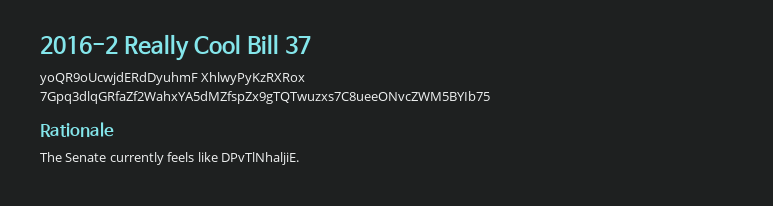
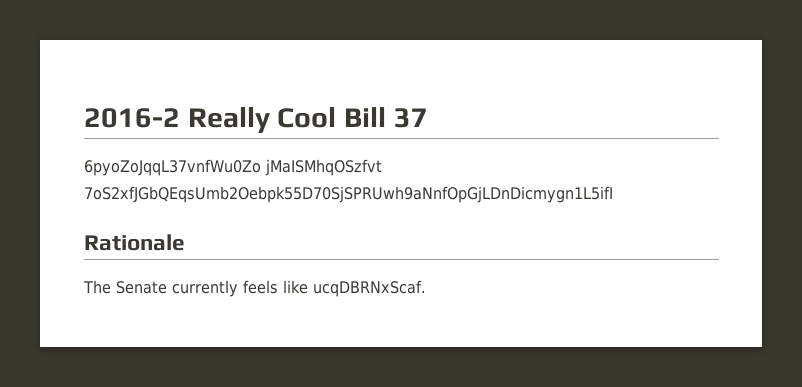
[40,72,306,85] [40,91,490,104] yoQR9oUcwjdERdDyuhmF XhlwyPyKzRXRox 7Gpq3dlqGRfaZf2WahxYA5dMZfspZx9gTQTwuzxs7C8ueeONvcZWM5BYIb75 -> [84,159,382,176] [84,186,613,203] 6pyoZoJqqL37vnfWu0Zo jMaISMhqOSzfvt 7oS2xfJGbQEqsUmb2Oebpk55D70SjSPRUwh9aNnfOpGjLDnDicmygn1L5ifI
[220,152,299,165] DPvTlNhaljiE. -> [313,280,426,297] ucqDBRNxScaf.

